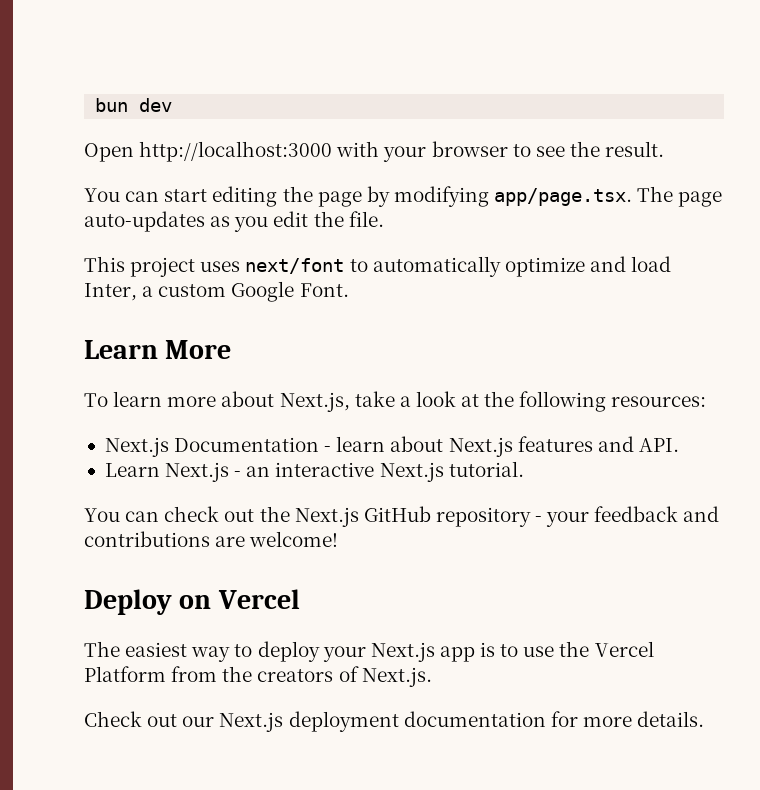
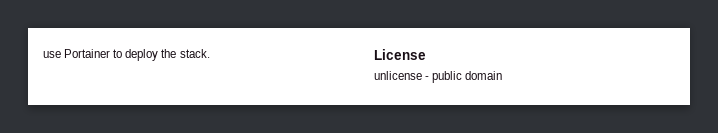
[95,98,173,112] [84,141,665,162] [84,186,723,207] [84,211,384,232] [84,256,672,277] [84,281,349,302] [84,340,232,359] [84,391,707,412] [104,436,679,457] [104,461,524,482] [84,506,720,527] [84,531,339,547] [84,589,300,615] [84,641,654,662] [84,666,432,687] [84,711,705,732] bun dev // Open http://localhost:3000 with your browser to see the result. // You can start editing the page by modifying app/page.tsx. The page auto-updates as you edit the file. // This project uses next/font to automatically optimize and load Inter, a custom Google Font. // Learn More // To learn more about Next.js, take a look at the following resources: // Next.js Documentation - learn about Next.js features and API. // Learn Next.js - an interactive Next.js tutorial. // You can check out the Next.js GitHub repository - your feedback and contributions are welcome! // Deploy on Vercel // The easiest way to deploy your Next.js app is to use the Vercel Platform from the creators of Next.js. // Check out our Next.js deployment documentation for more details. -> [43,49,210,61] [374,49,426,60] [374,71,503,83] use Portainer to deploy the stack. // License // unlicense - public domain

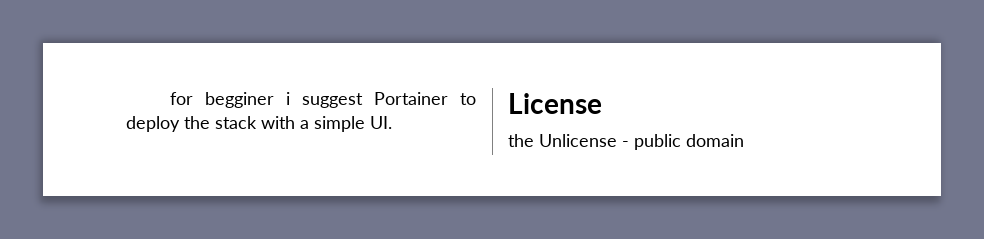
[43,49,210,61] use Portainer to deploy the stack. -> [169,92,476,108] [126,116,392,132] for begginer i suggest Portainer to deploy the stack with a simple UI.
[374,71,422,80] unlicense -> [508,134,617,147] the Unlicense

